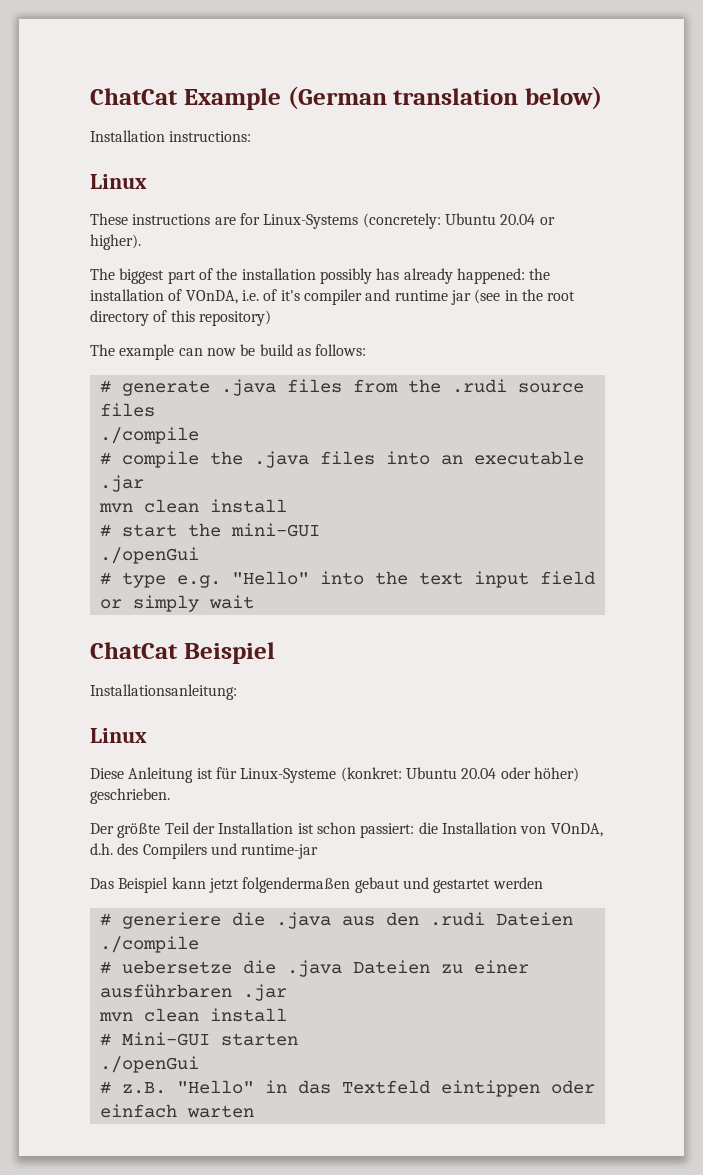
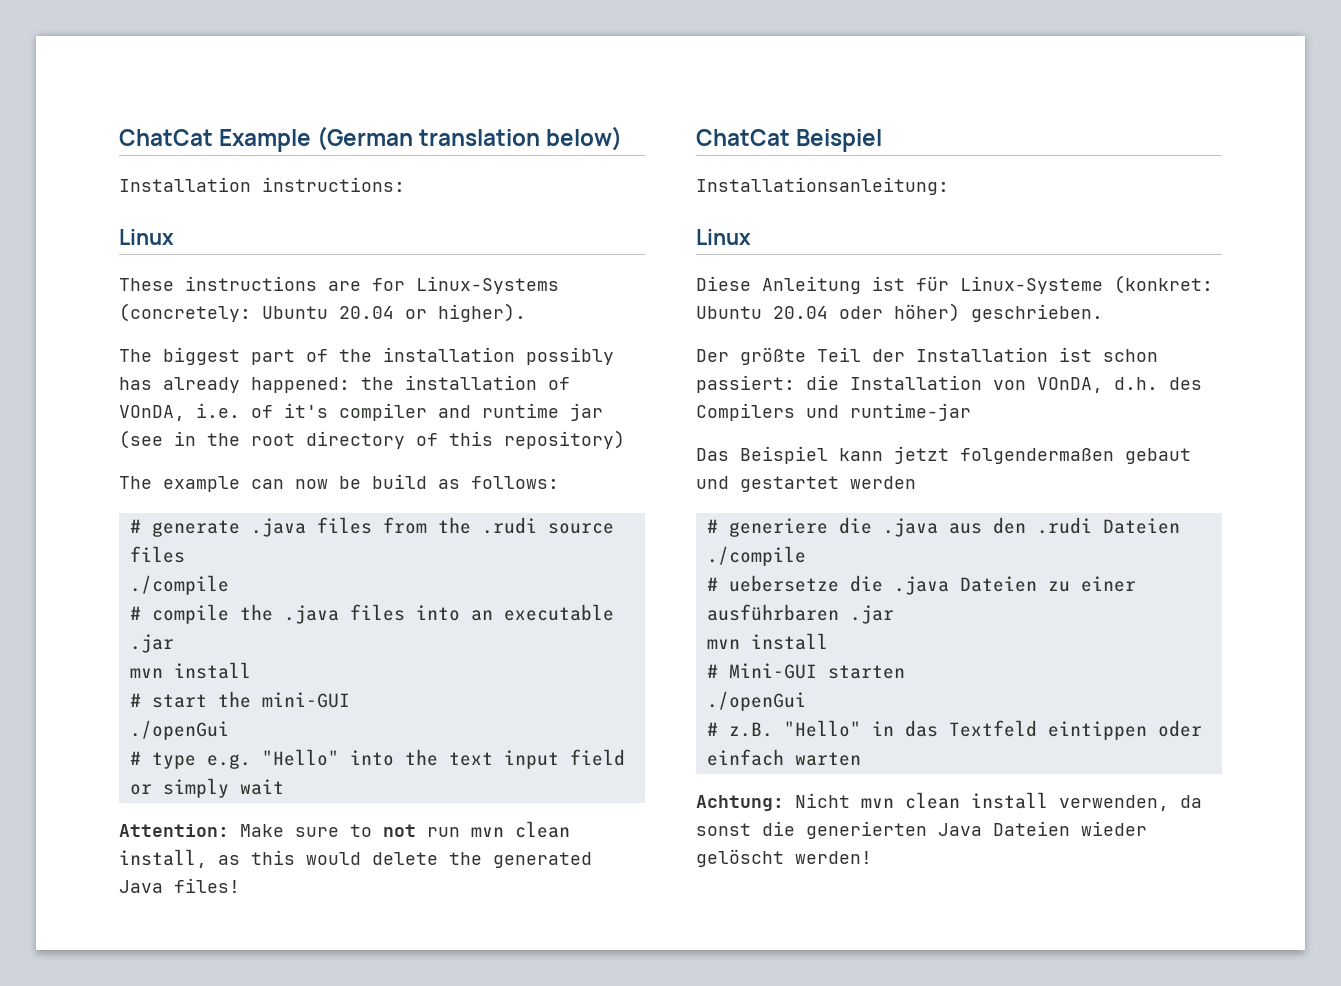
[143,499,199,513] clean -> (163, 673) none
(254, 602) none -> [119,821,570,838] [119,849,592,868] [119,878,240,893] // Attention: Make sure to not run mvn clean install, as this would delete the generated Java files!
[143,1008,199,1022] clean -> (740, 644) none
(254, 1111) none -> [696,792,1202,811] [696,821,1147,839] [696,849,872,867] // Achtung: Nicht mvn clean install verwenden, da sonst die generierten Java Dateien wieder gelöscht werden!

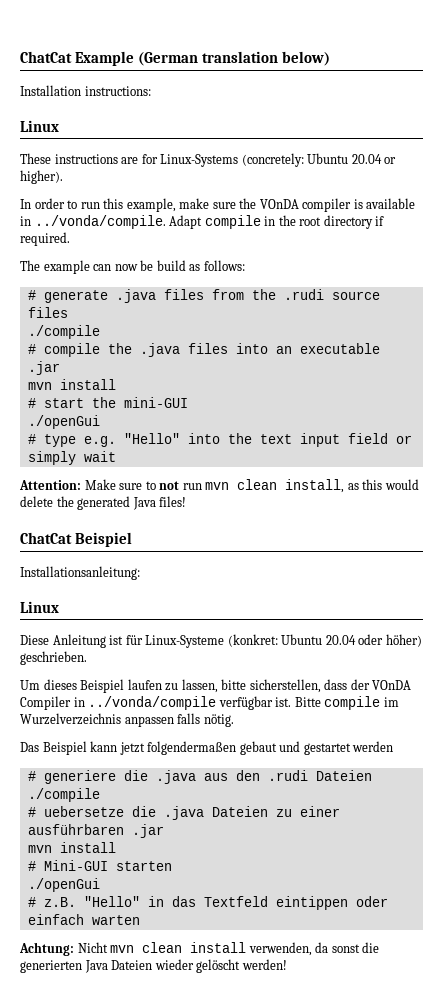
[119,347,614,365] [119,375,570,393] [119,403,603,421] [119,430,163,449] The biggest part of the installation possibly has already happened: the installation of VOnDA, i.e. of it's compiler and runtime jar (see -> [20,198,416,212] [20,215,261,229] In order to run this example, make sure the VOnDA compiler is available in ../vonda/compile. Adapt compile
[416,430,625,449] of this repository) -> [375,216,385,226] [20,232,70,246] if required.
[696,347,1158,365] [696,375,1202,393] [696,403,971,421] Der größte Teil der Installation ist schon passiert: die Installation von VOnDA, d.h. des Compilers und runtime-jar -> [20,679,412,693] [20,696,399,710] [20,713,234,727] Um dieses Beispiel laufen zu lassen, bitte sicherstellen, dass der VOnDA Compiler in ../vonda/compile verfügbar ist. Bitte compile im Wurzelverzeichnis anpassen falls nötig.

